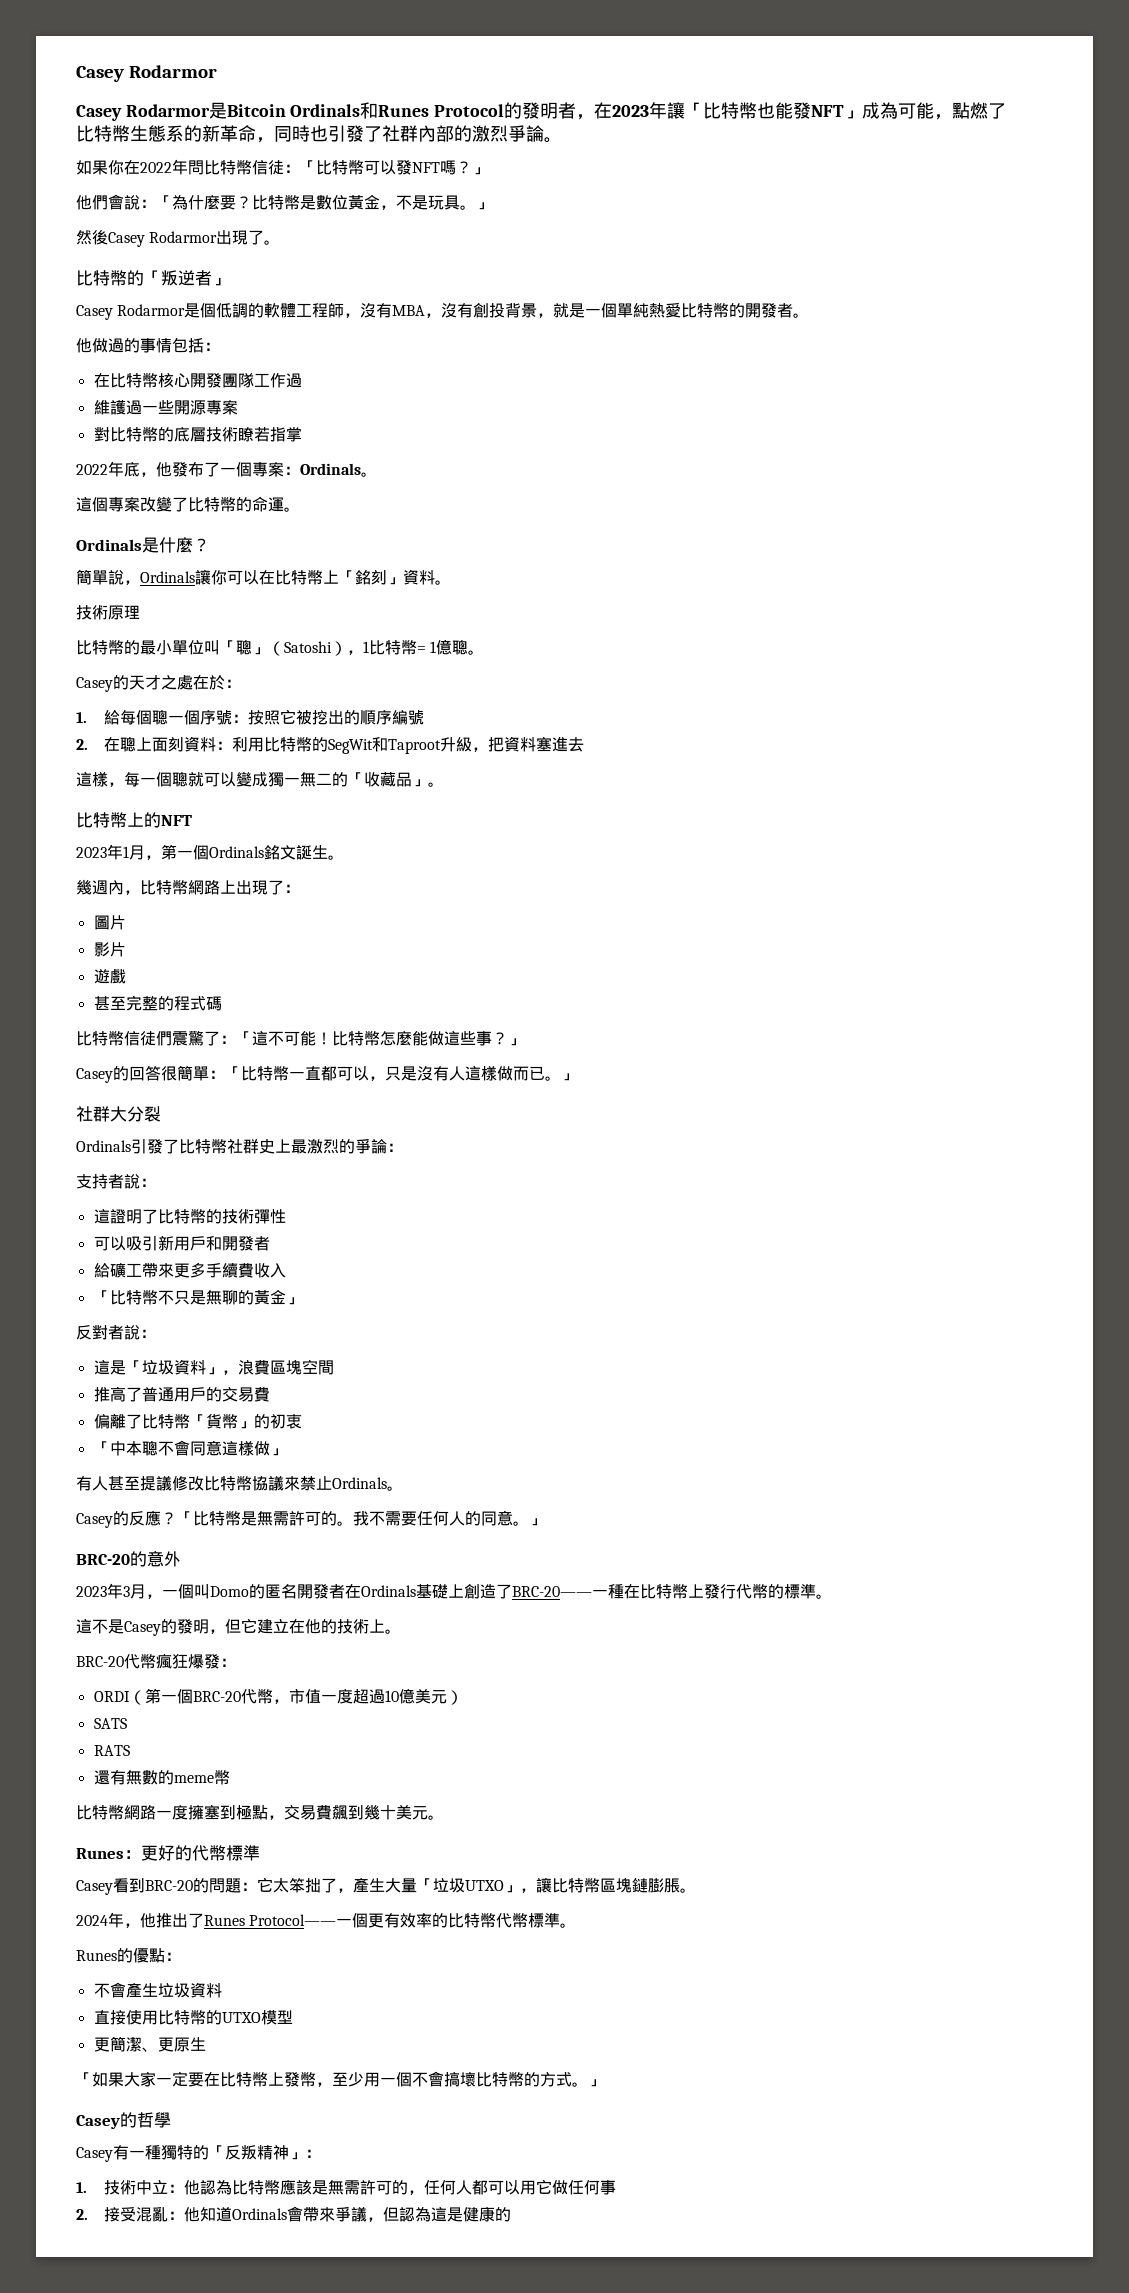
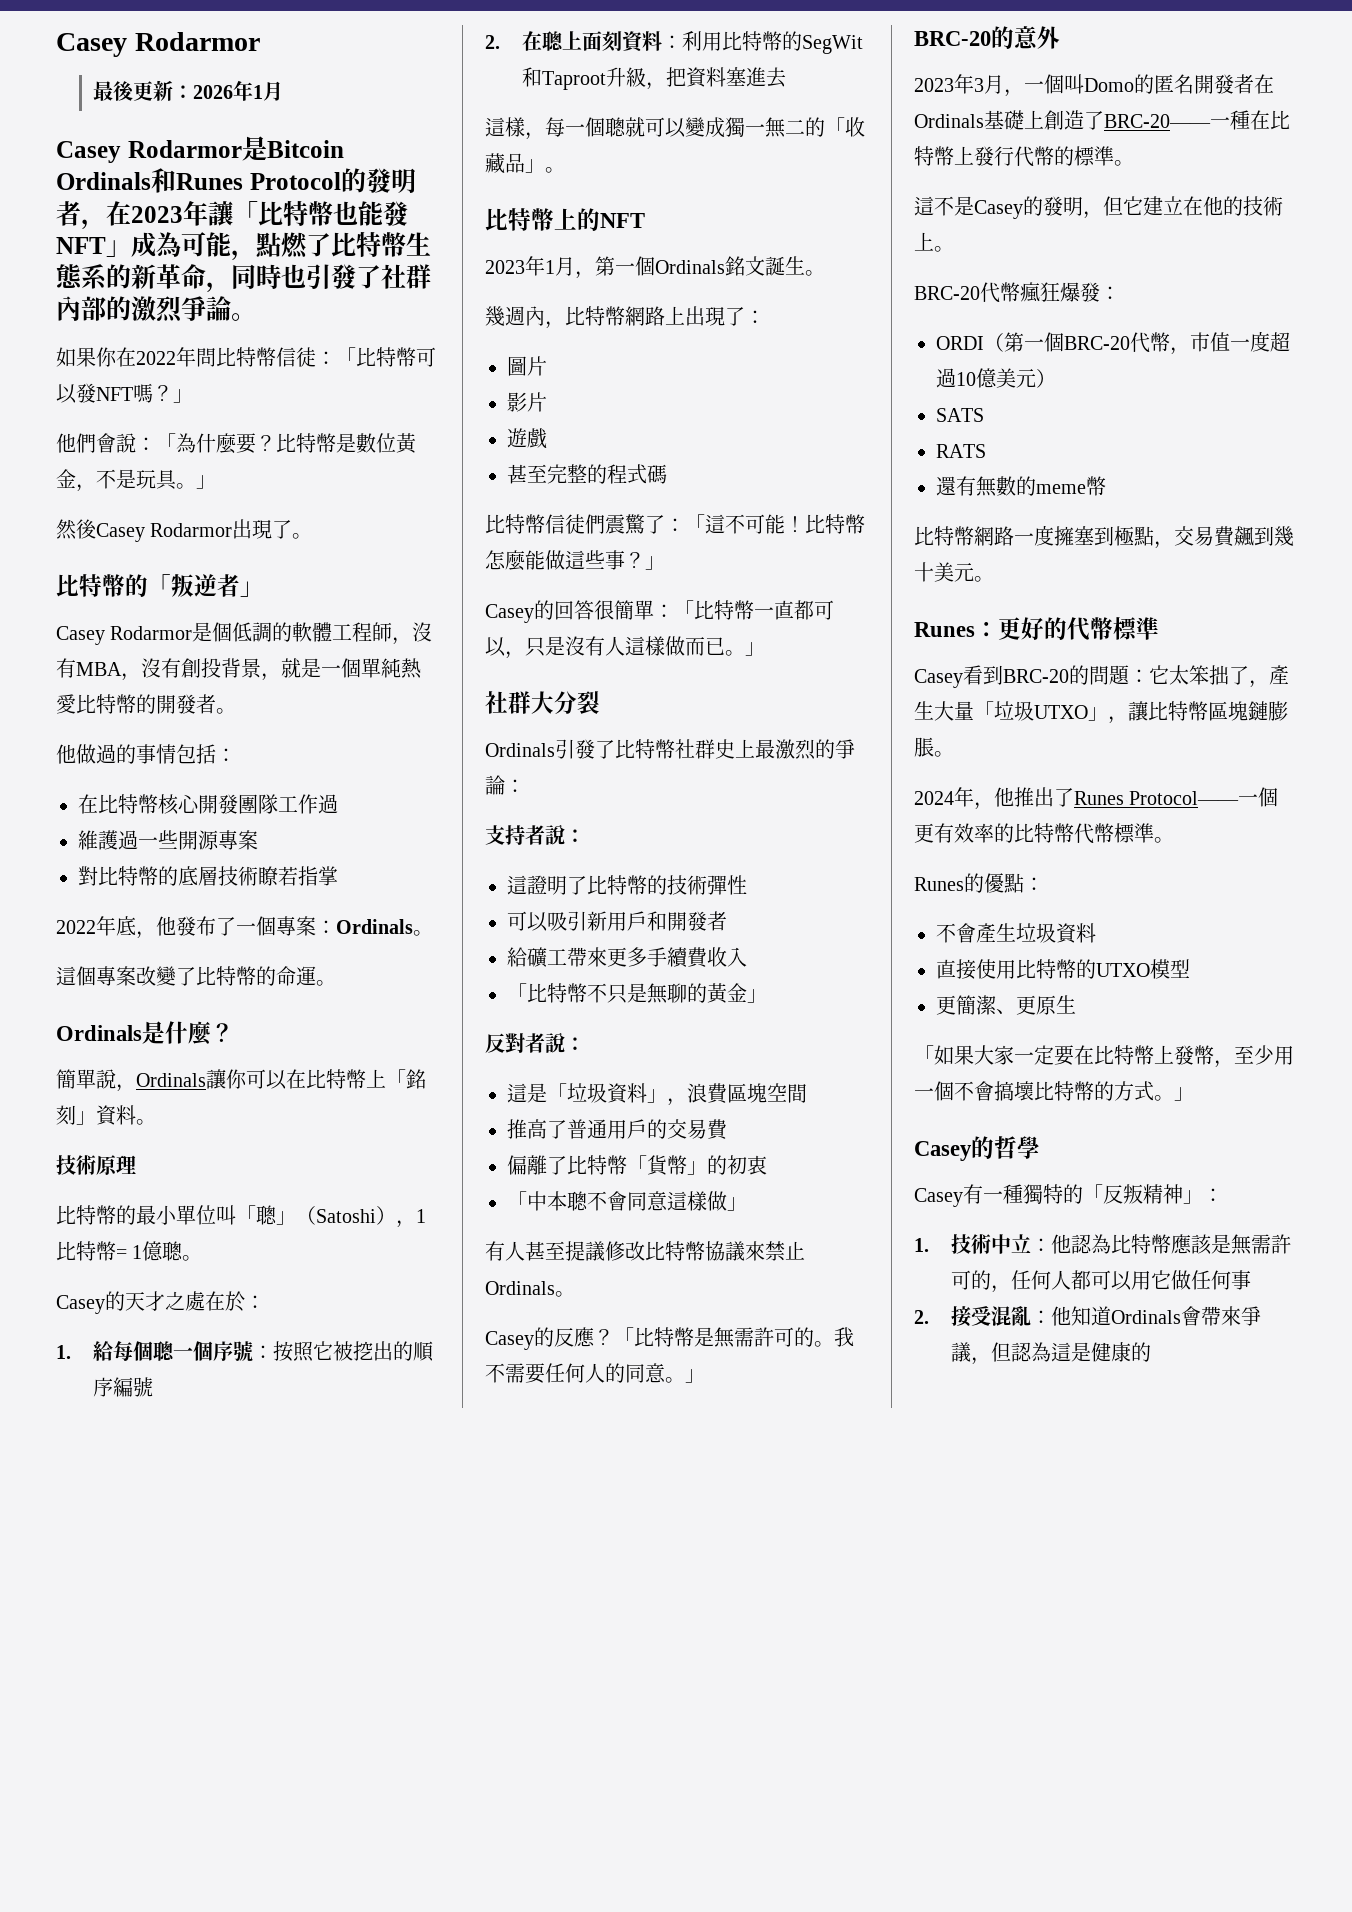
[76,65,217,82] Casey Rodarmor -> [56,32,260,57] [93,80,284,101] Casey Rodarmor // 最後更新：2026年1月

